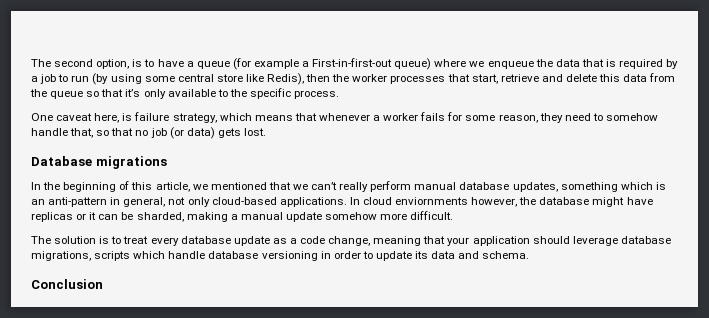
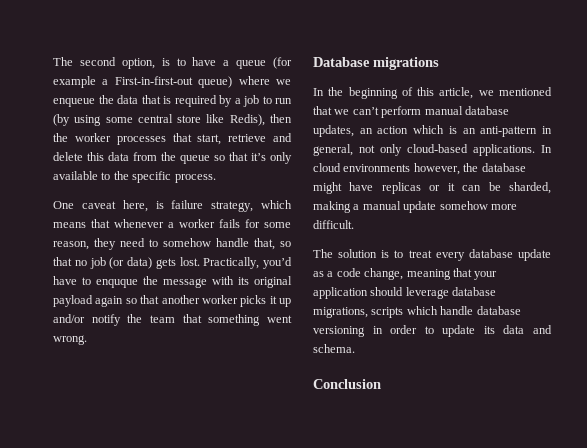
(266, 132) none -> [203,257,292,269] [53,276,292,288] [53,295,291,307] [53,314,292,326] [53,335,87,345] Practically, you’d have to enquque the message with its original payload again so that another worker picks it up and/or notify the team that something went wrong.
[339,182,369,192] really -> (379, 111) none
[560,182,618,192] something -> [359,126,409,134] an action
[395,197,469,205] enviornments -> [343,164,411,172] environments

